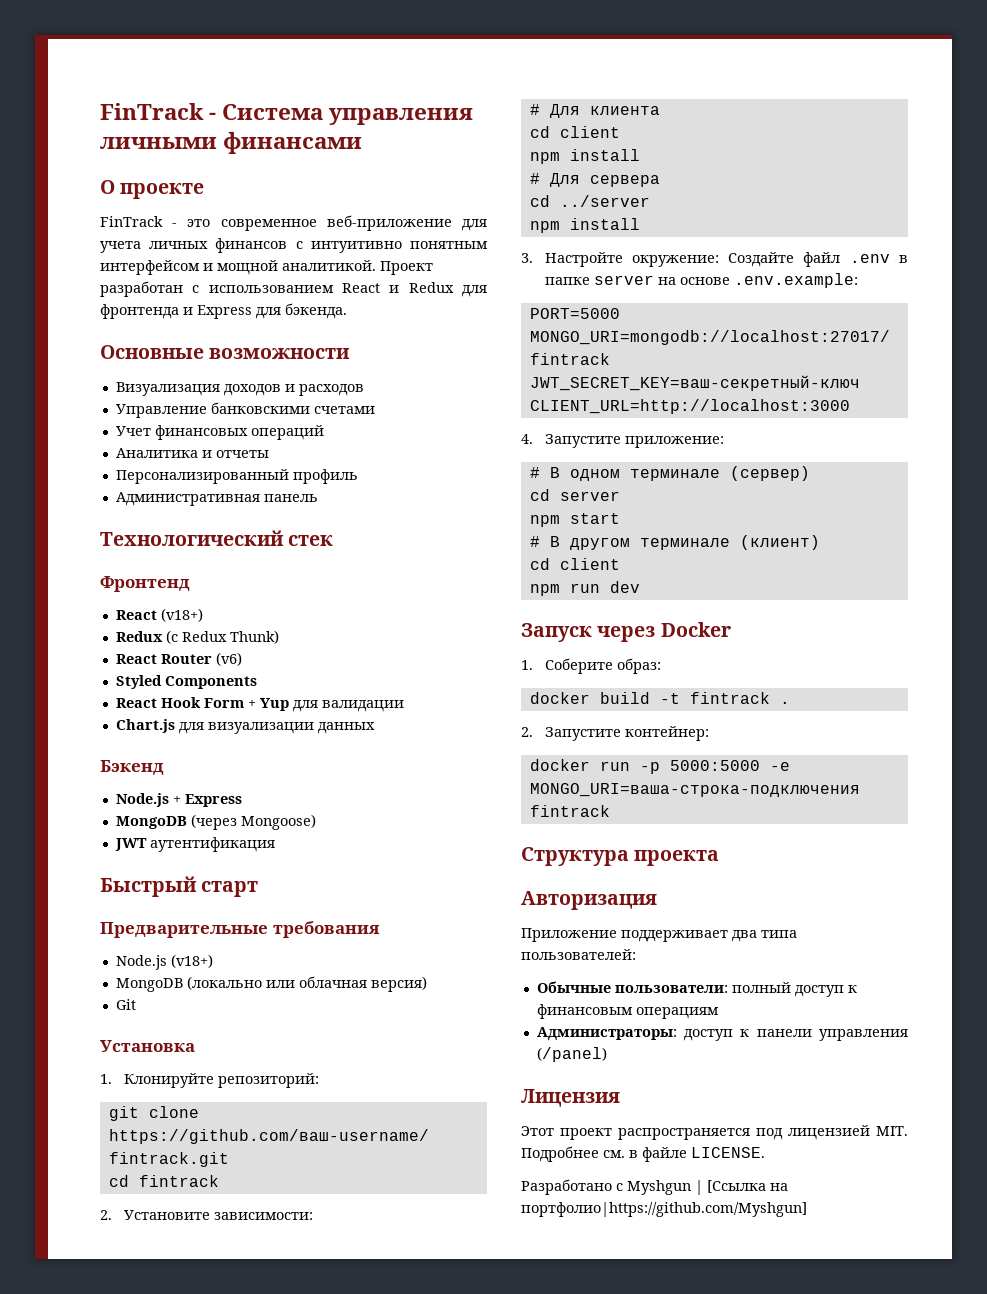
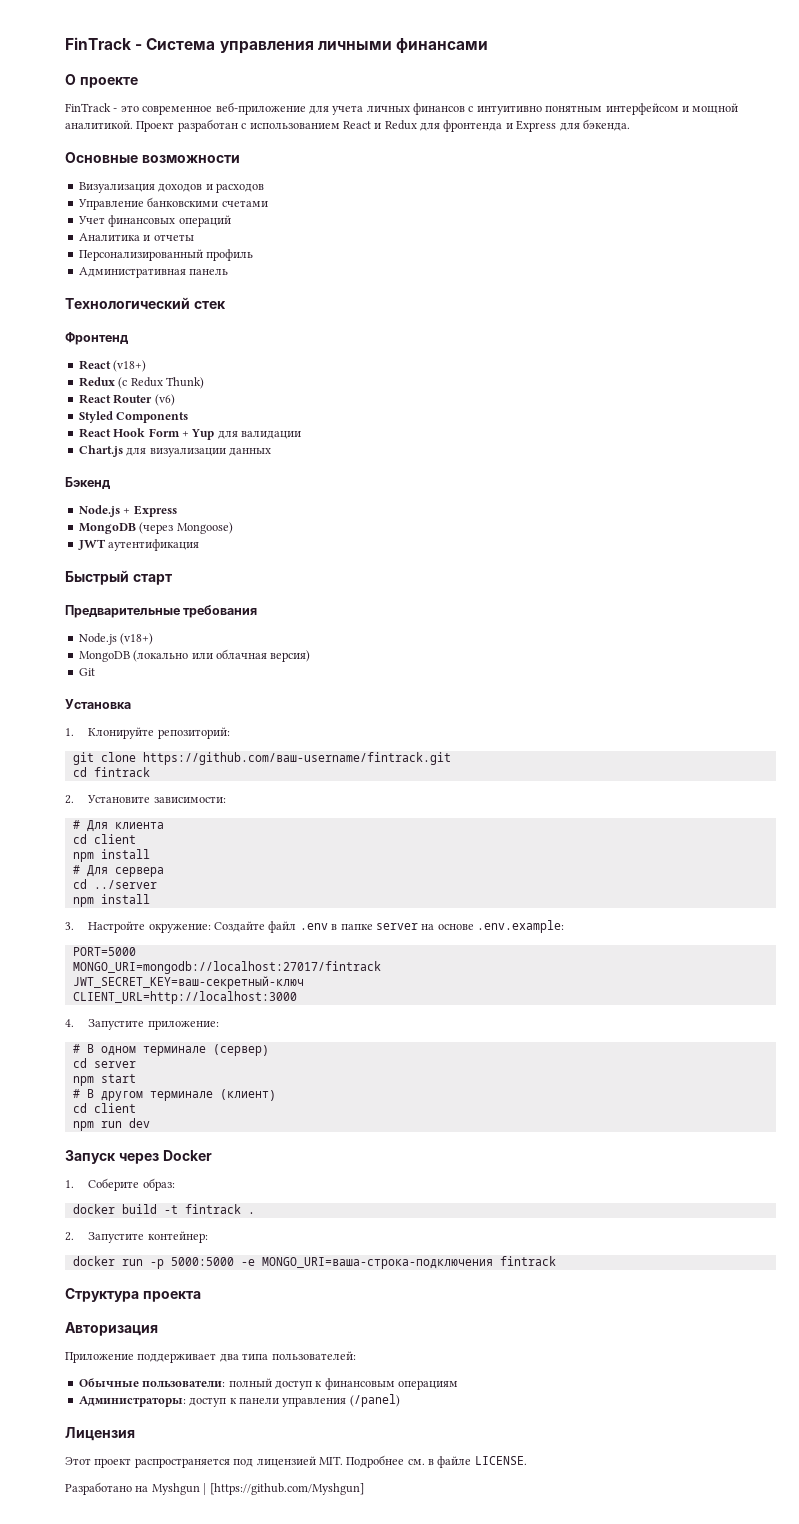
[616,1183,623,1191] с -> [135,1486,149,1492] на
[707,1180,788,1193] [521,1202,807,1217] [Ссылка на портфолио|https://github.com/Myshgun] -> [209,1483,364,1495] [https://github.com/Myshgun]

